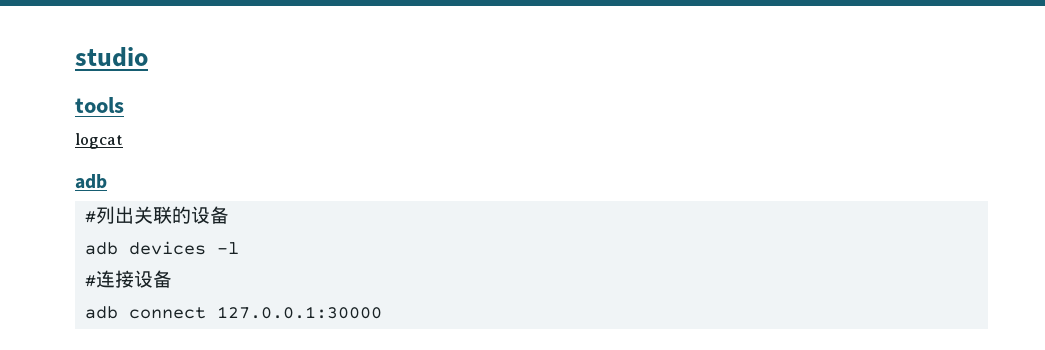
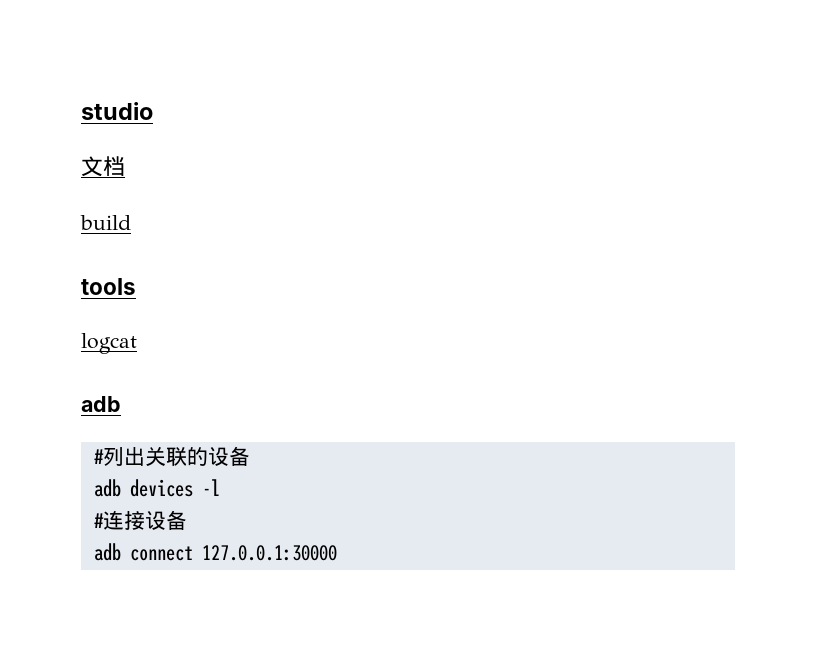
(148, 57) none -> [81,156,125,177] [80,215,131,230] // 文档 // build

